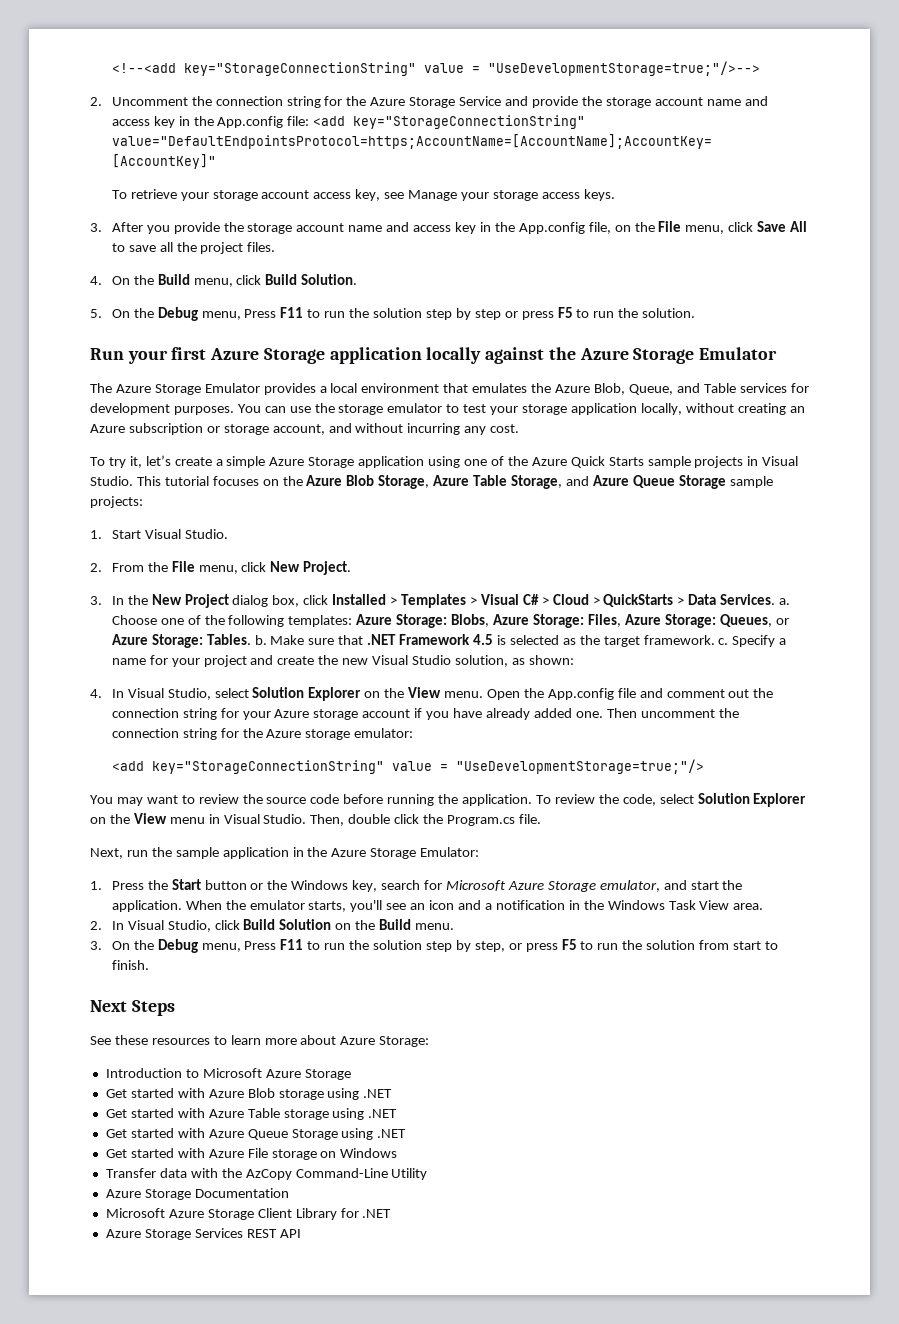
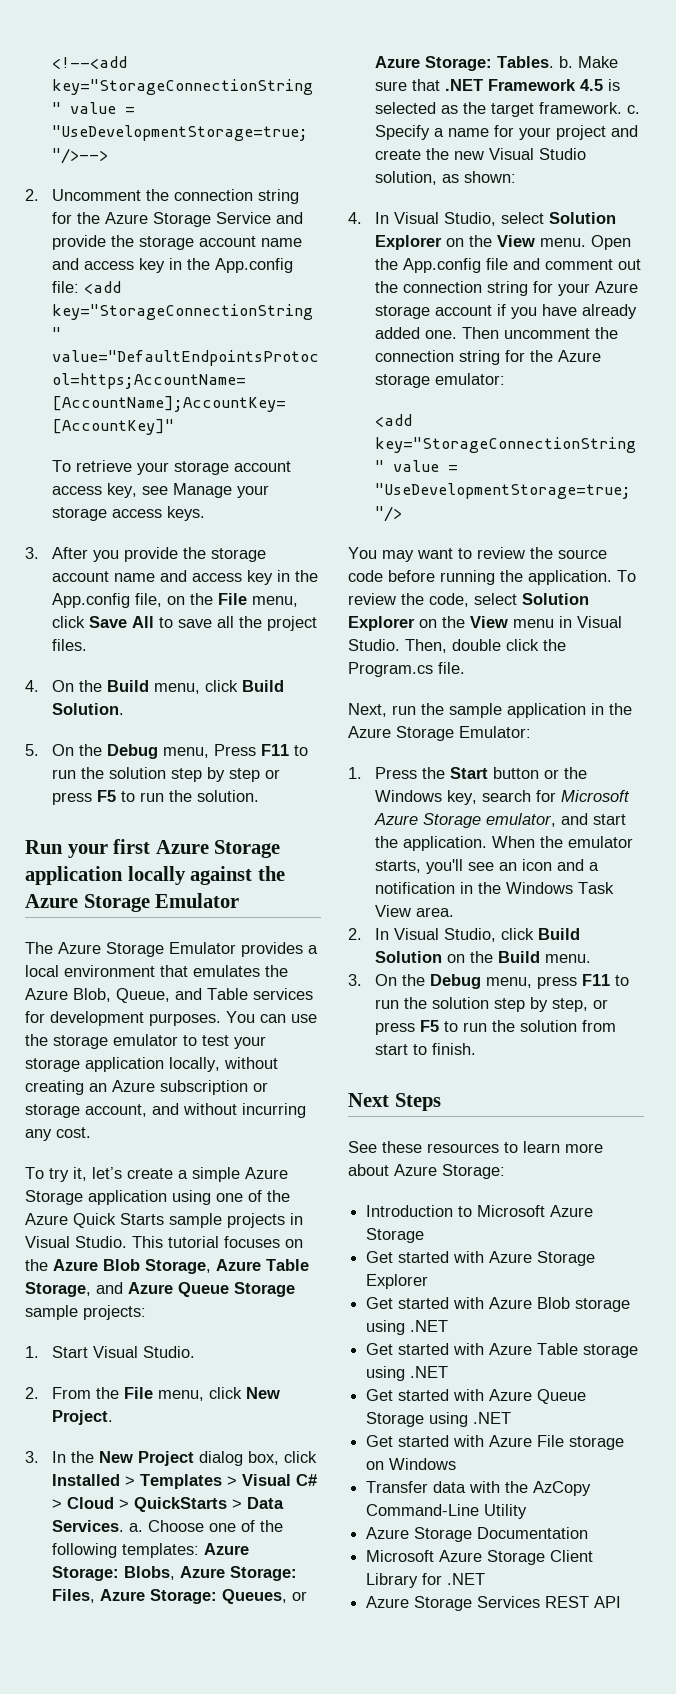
[244,941,277,950] Press -> [537,976,578,989] press
(351, 1074) none -> [366,1251,596,1266] [366,1274,429,1289] // Get started with Azure Storage Explorer

